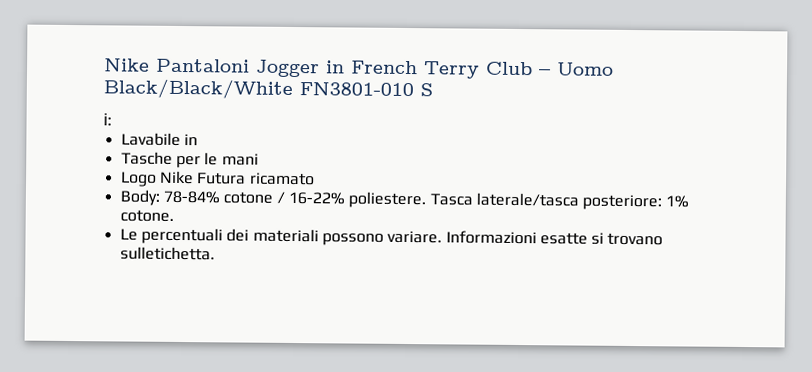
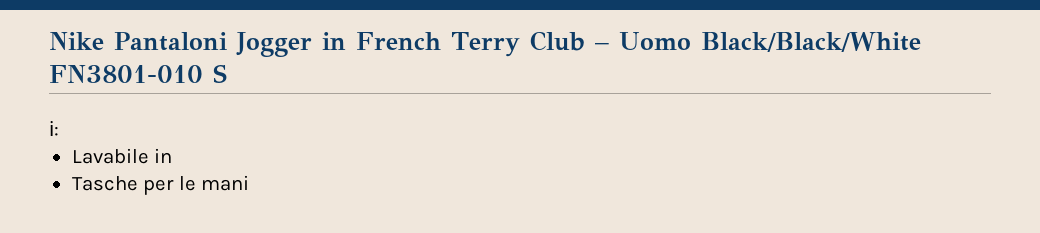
[119,170,315,187] [119,189,690,211] [119,209,174,222] [119,227,664,246] [119,246,215,261] // Logo Nike Futura ricamato // Body: 78-84% cotone / 16-22% poliestere. Tasca laterale/tasca posteriore: 1% cotone. // Le percentuali dei materiali possono variare. Informazioni esatte si trovano sulletichetta. -> (250, 183) none

